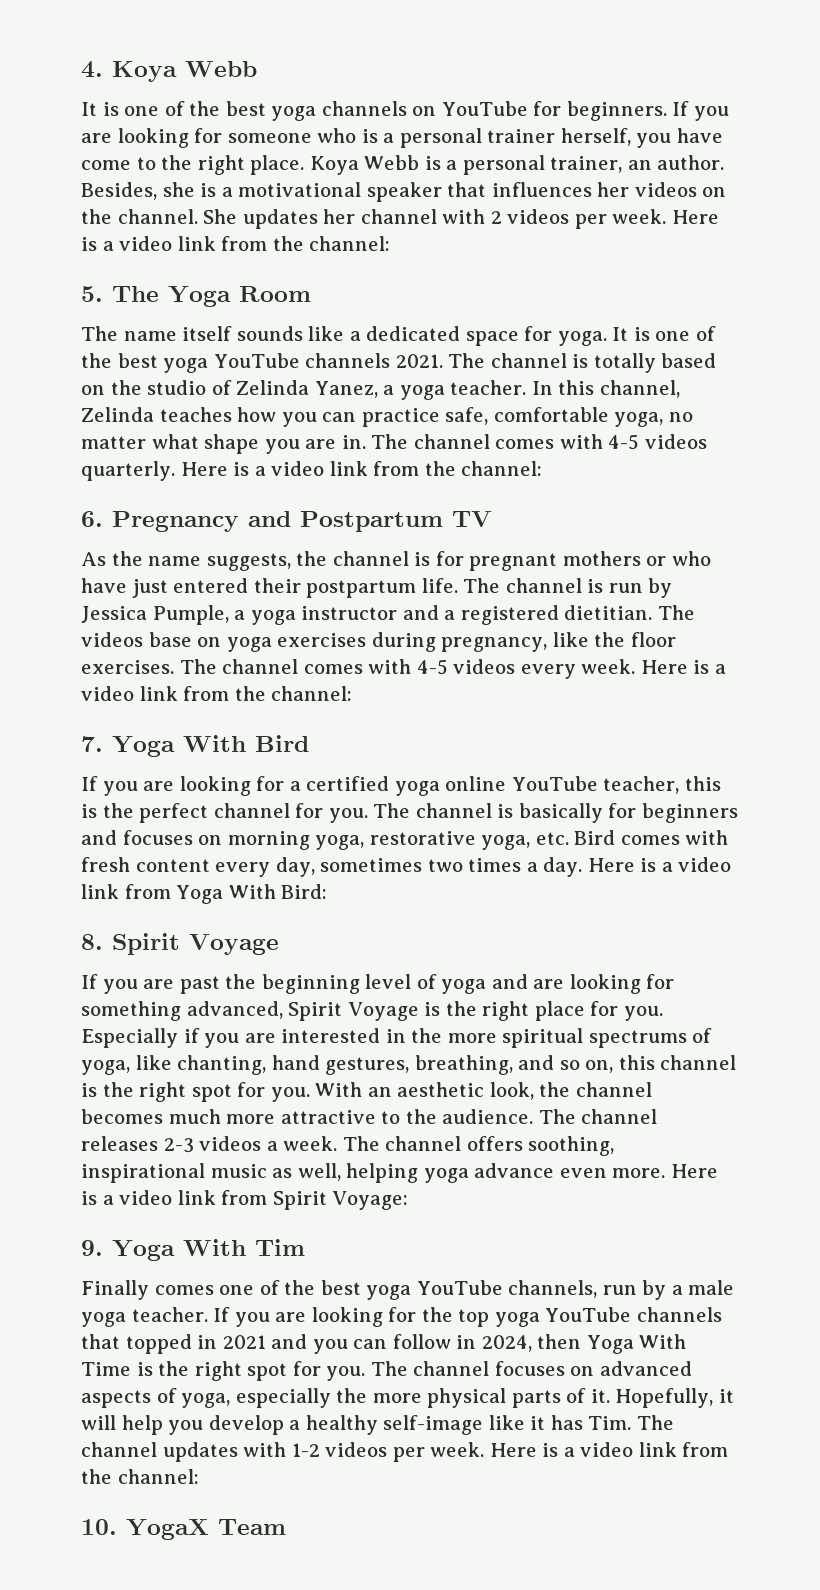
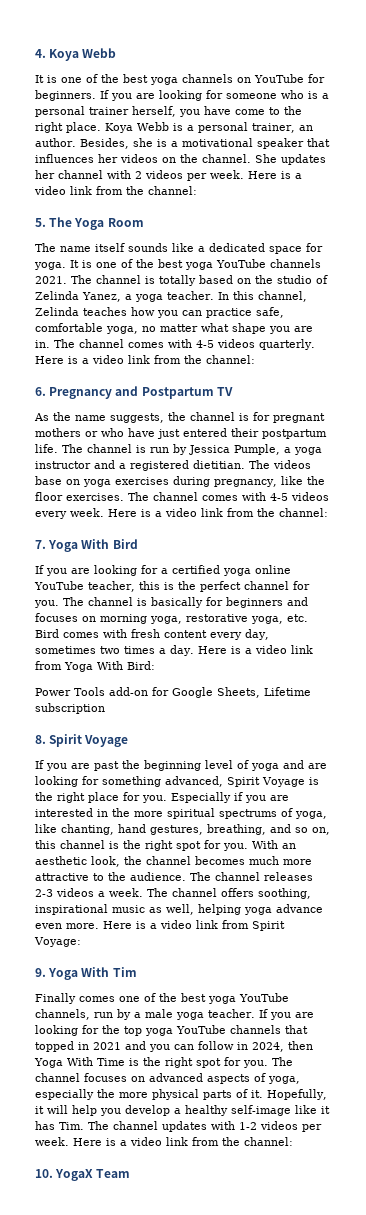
(328, 891) none -> [35,687,311,698] [35,703,105,714] // Power Tools add-on for Google Sheets, Lifetime subscription

